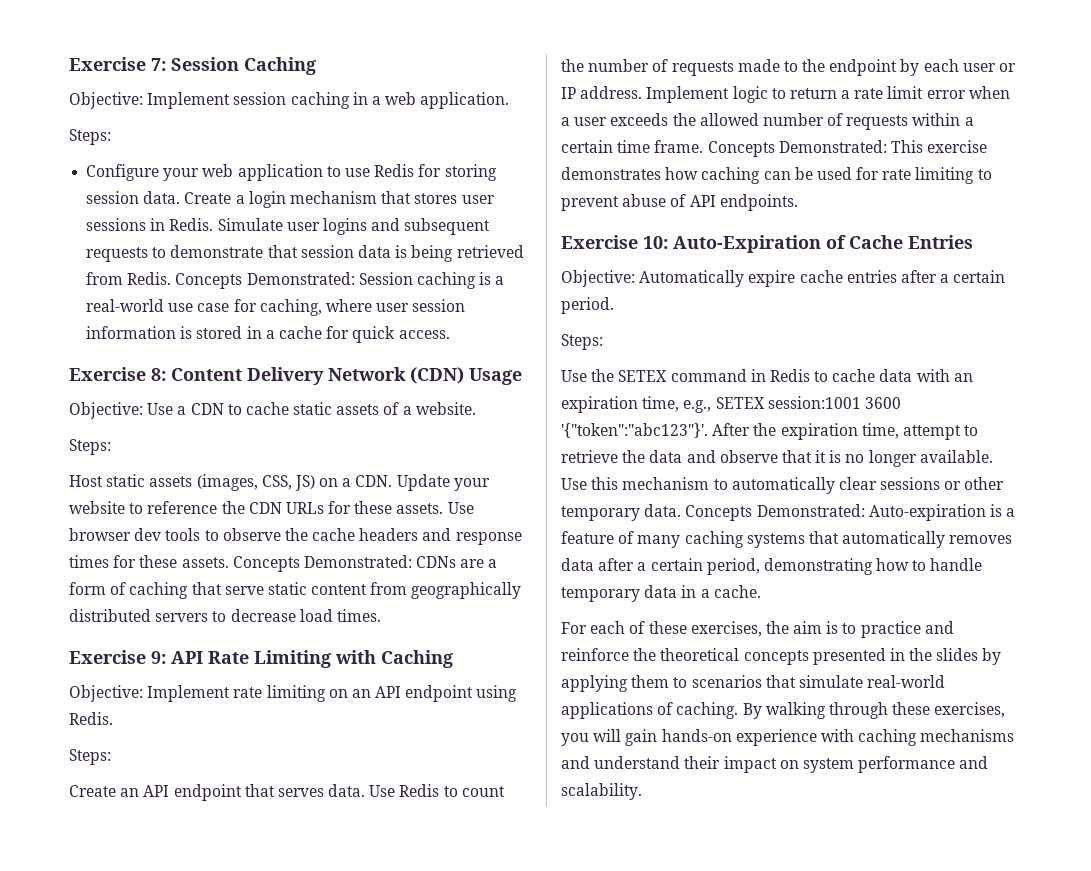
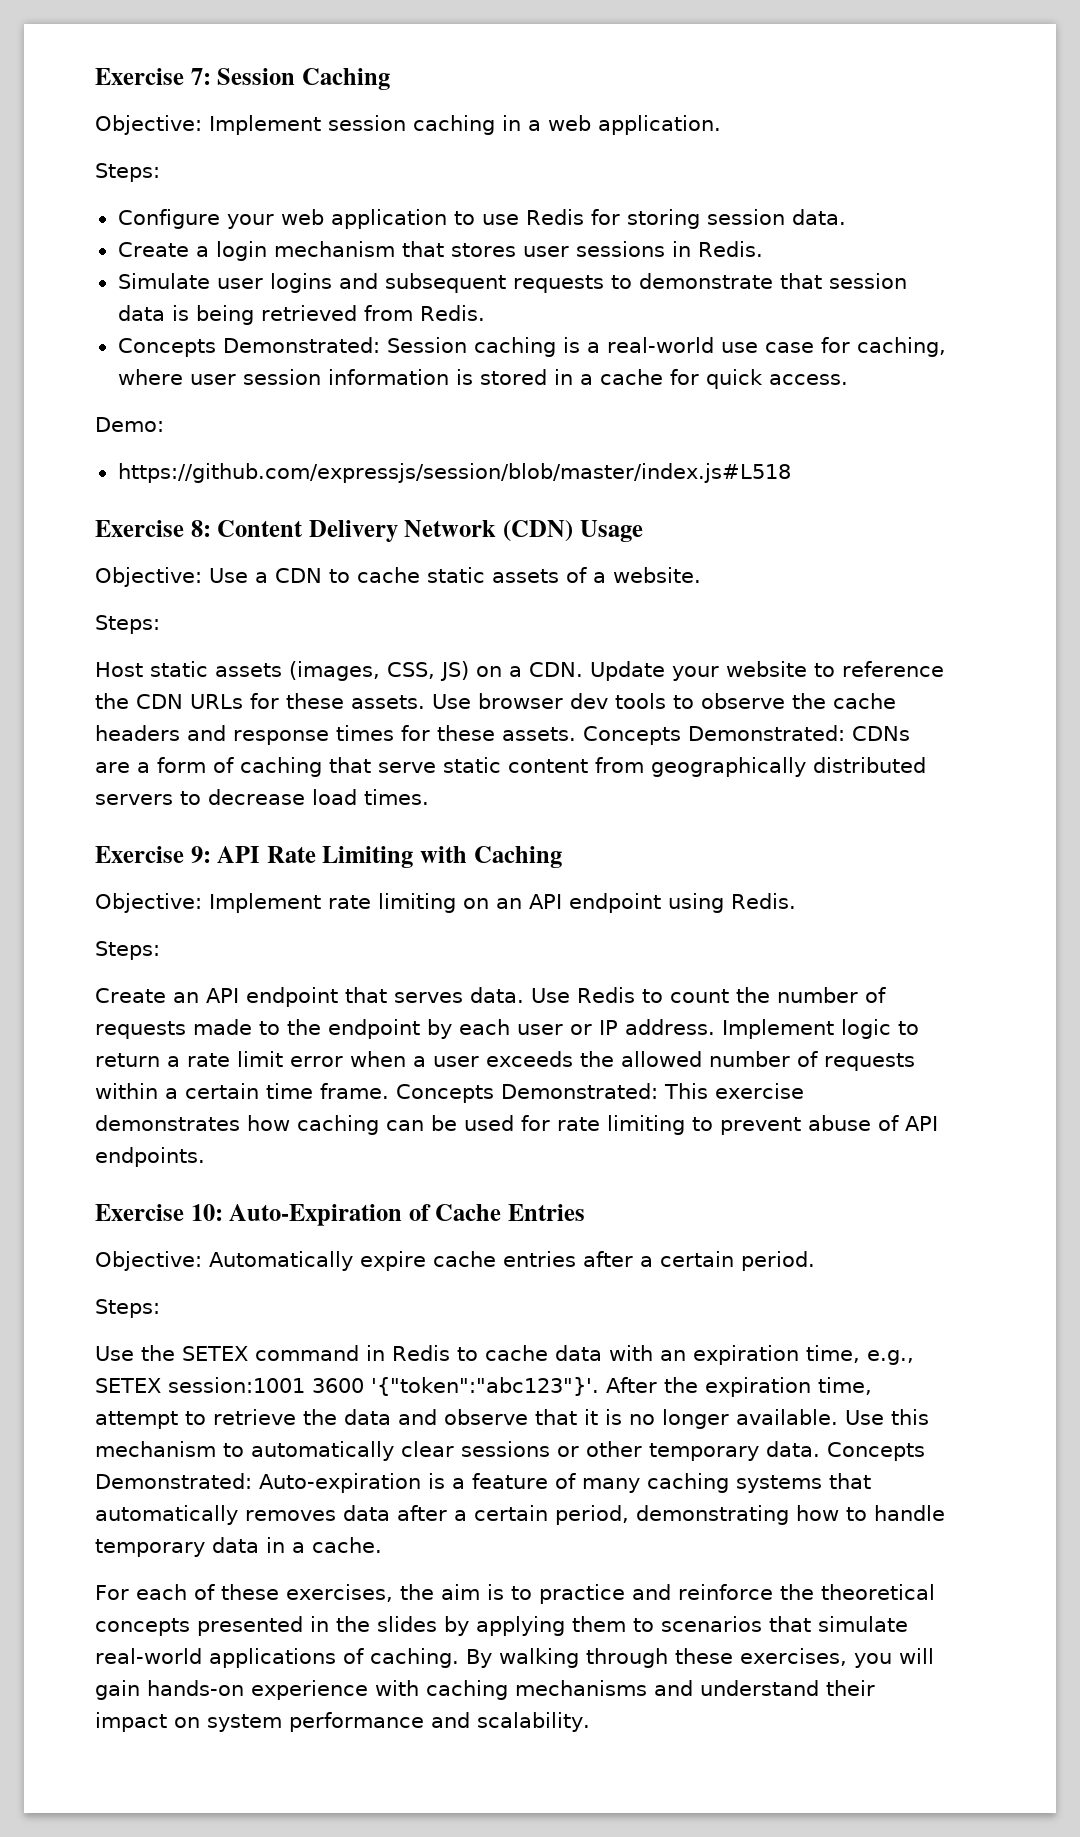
(181, 197) none -> (846, 217) //
(214, 224) none -> (763, 249) //
(172, 278) none -> (485, 313) //
(450, 334) none -> [95,417,164,432] [117,463,791,483] // Demo: // https://github.com/expressjs/session/blob/master/index.js#L518

